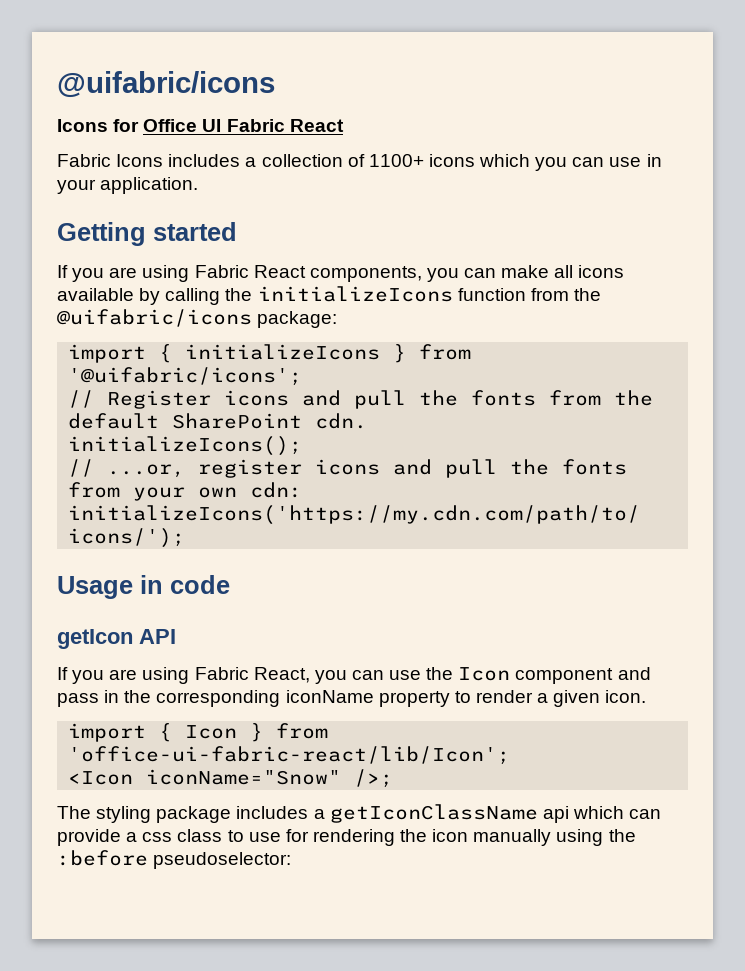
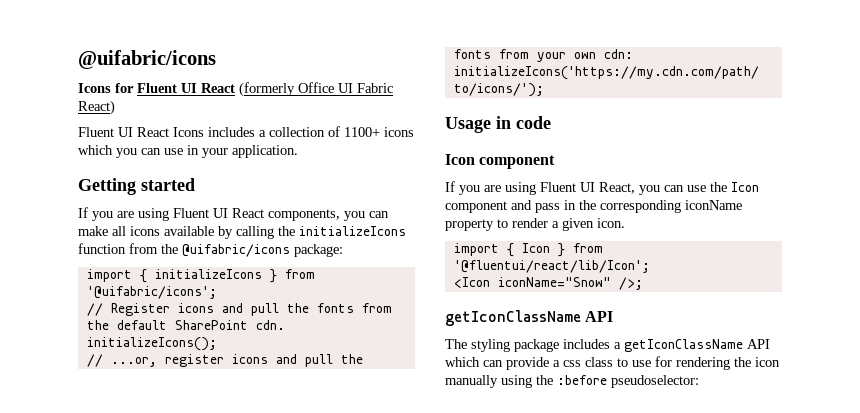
[143,119,344,132] [57,154,111,167] Office UI Fabric React // Fabric -> [137,82,393,97] [78,100,115,115] [78,127,169,137] Fluent UI React (formerly Office UI Fabric React) // Fluent UI React
[194,265,249,278] Fabric -> [173,208,228,218] Fluent UI
[57,629,176,649] [57,667,249,684] getIcon API // If you are using Fabric -> [445,154,556,169] [445,181,595,195] Icon component // If you are using Fluent UI
[68,746,511,765] 'office-ui-fabric-react/lib/Icon'; -> [453,260,650,273] '@fluentui/react/lib/Icon';
(394, 778) none -> [445,310,614,326] // getIconClassName API
[542,806,569,823] api -> [747,339,770,349] API

